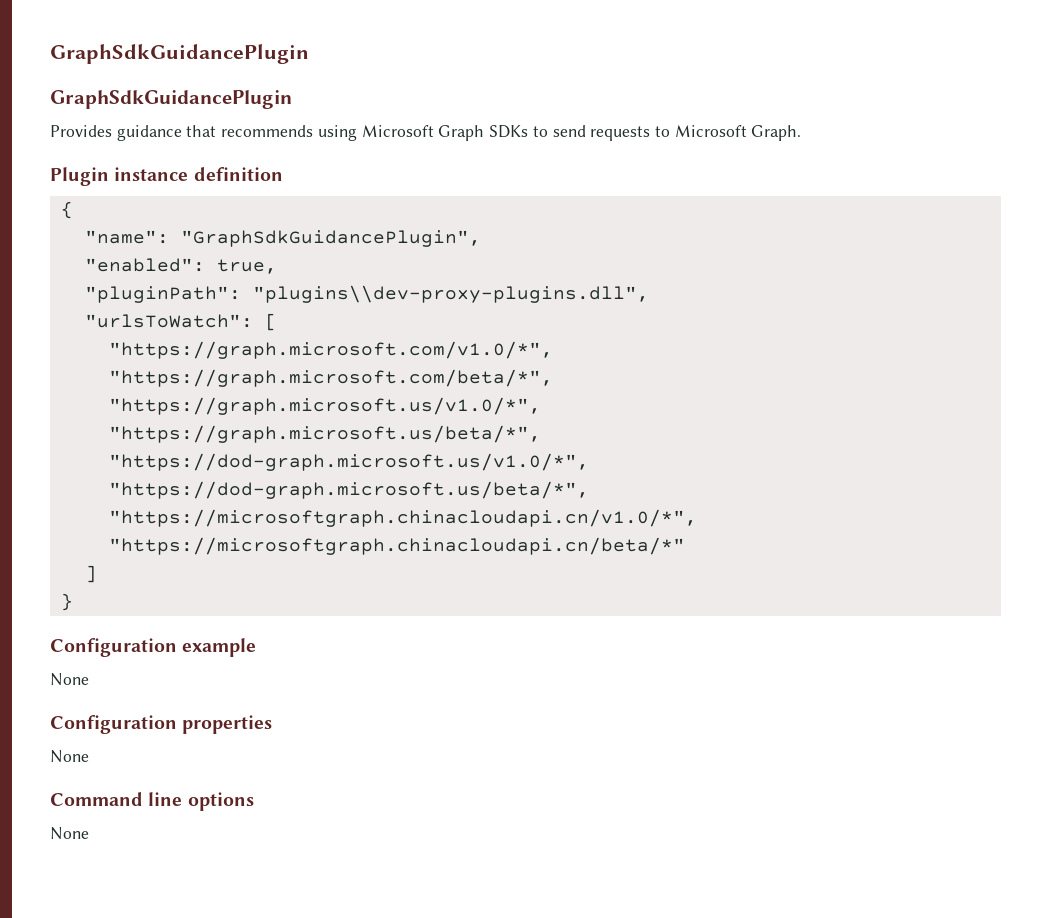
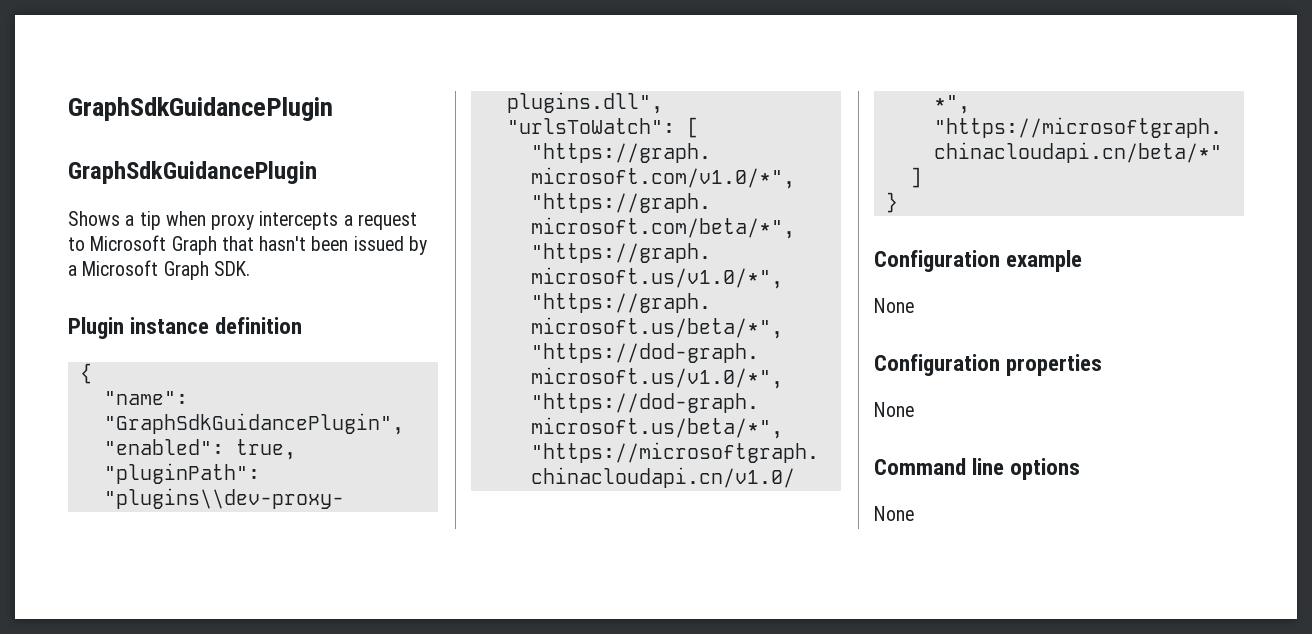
[50,125,802,141] Provides guidance that recommends using Microsoft Graph SDKs to send requests to Microsoft Graph. -> [68,211,417,230] [68,235,427,255] [68,260,250,280] Shows a tip when proxy intercepts a request to Microsoft Graph that hasn't been issued by a Microsoft Graph SDK.

